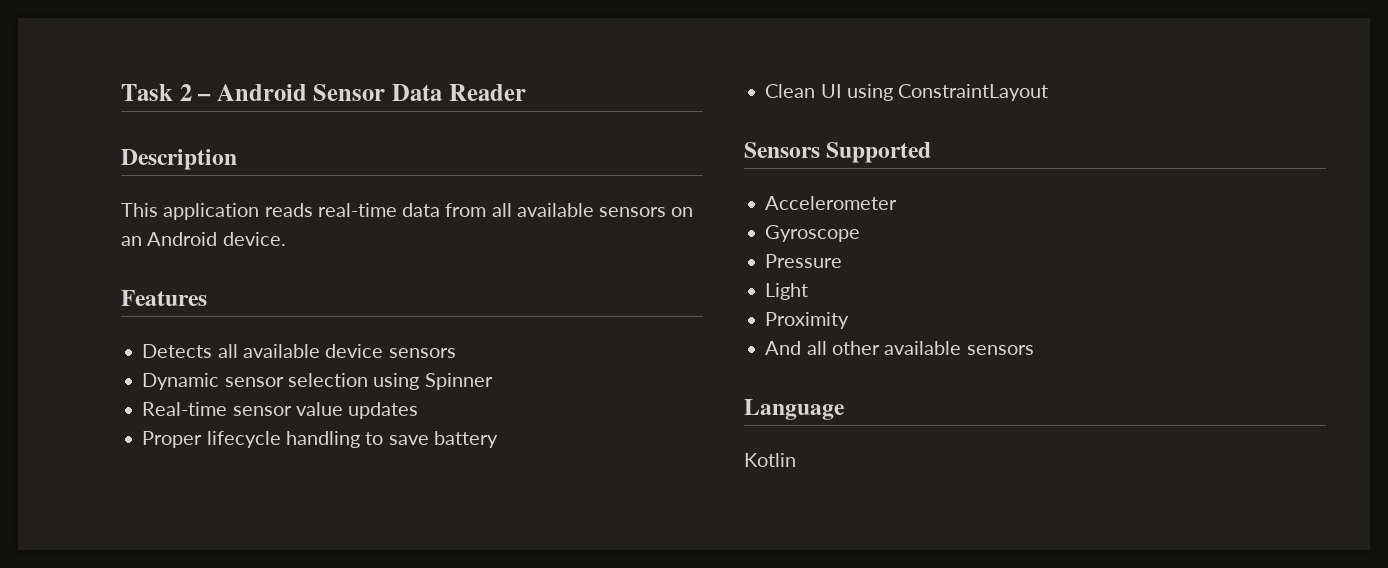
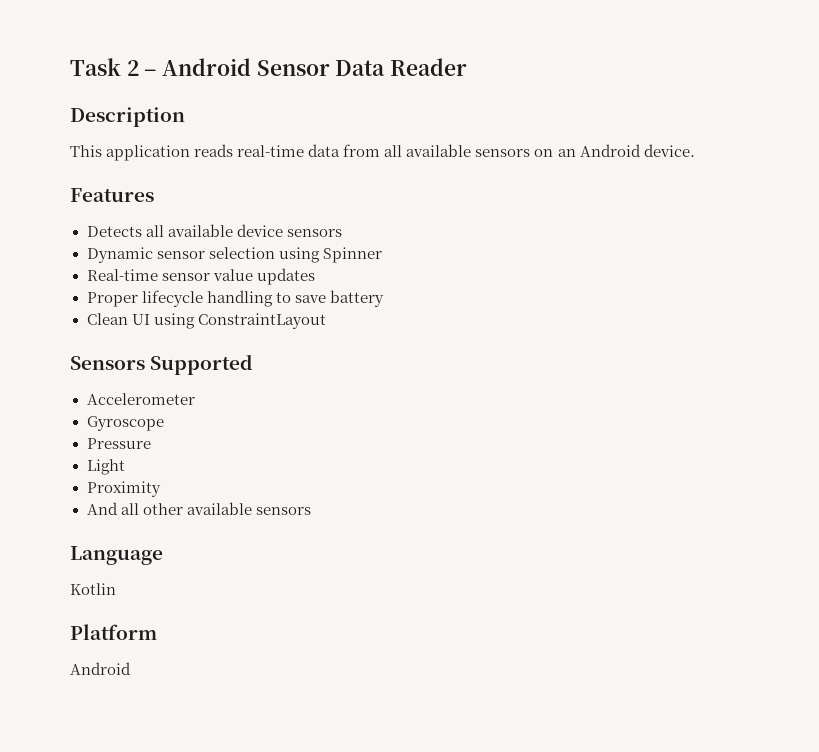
(796, 460) none -> [70,624,157,640] [70,662,131,675] // Platform // Android

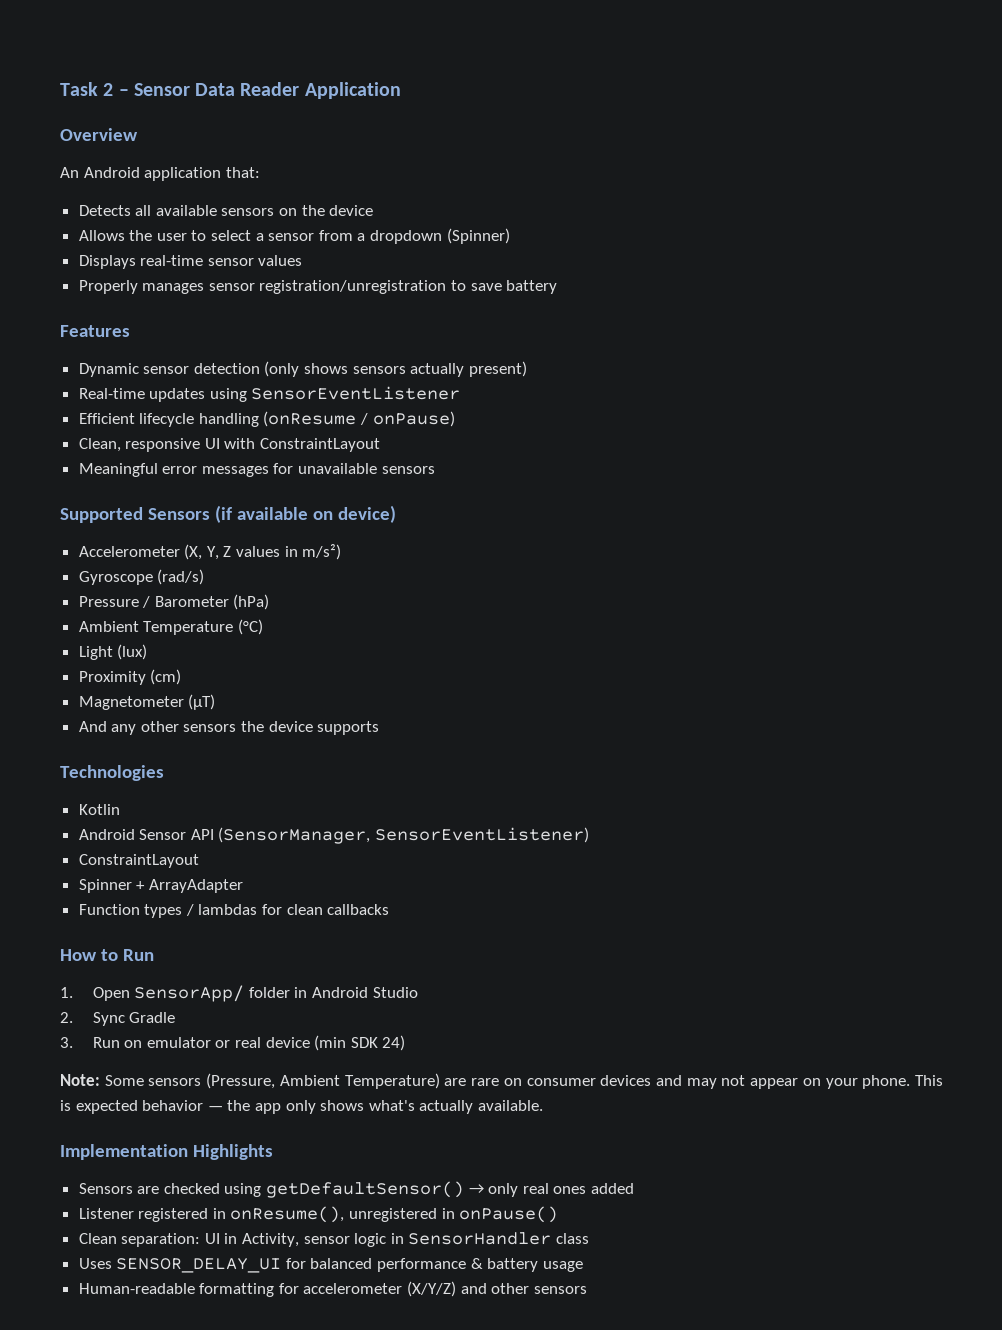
[162,58,252,76] Android -> (129, 92) none
[70,107,185,127] [70,144,695,161] [70,188,154,202] [86,224,342,237] [86,247,382,263] [86,268,315,285] [86,290,384,307] [86,313,326,329] [70,354,254,375] [86,393,195,405] // Description // This application reads real-time data from all available sensors on an Android device. // Features // Detects all available device sensors // Dynamic sensor selection using Spinner // Real-time sensor value updates // Proper lifecycle handling to save battery // Clean UI using ConstraintLayout // Sensors Supported // Accelerometer -> [304,82,401,99] [60,128,138,141] [60,167,260,181] [78,205,374,216] [78,228,510,244] [78,255,303,269] [78,280,558,294] [60,325,130,337] [78,361,527,377] [78,386,461,402] [78,411,455,427] [78,438,381,452] [78,463,435,477] [60,505,396,523] [78,544,342,560] Application // Overview // An Android application that: // Detects all available sensors on the device // Allows the user to select a sensor from a dropdown (Spinner) // Displays real-time sensor values // Properly manages sensor registration/unregistration to save battery // Features // Dynamic sensor detection (only shows sensors actually present) // Real-time updates using SensorEventListener // Efficient lifecycle handling (onResume / onPause) // Clean, responsive UI with ConstraintLayout // Meaningful error messages for unavailable sensors // Supported Sensors (if available on device) // Accelerometer (X, Y, Z values in m/s²)
(164, 423) none -> [157,569,205,585] (rad/s)
(151, 443) none -> [142,594,270,610] [78,619,263,635] / Barometer (hPa) // Ambient Temperature (°C)
(125, 467) none -> [117,644,148,660] (lux)
[86,502,311,515] [70,546,163,565] [70,583,116,595] [70,624,157,640] [70,662,131,675] // And all other available sensors // Language // Kotlin // Platform // Android -> [150,669,182,685] [78,694,216,710] [78,721,380,735] [60,765,164,781] [78,804,120,815] [78,827,590,844] [78,854,199,868] [78,879,243,893] [78,904,390,918] [60,949,154,961] [60,985,418,1002] [60,1012,176,1026] [60,1035,406,1051] [60,1073,943,1089] [60,1100,543,1114] [60,1144,273,1160] [78,1181,635,1198] [78,1206,559,1223] [78,1232,590,1247] [78,1258,583,1273] [78,1281,587,1297] (cm) // Magnetometer (μT) // And any other sensors the device supports // Technologies // Kotlin // Android Sensor API (SensorManager, SensorEventListener) // ConstraintLayout // Spinner + ArrayAdapter // Function types / lambdas for clean callbacks // How to Run // 1. Open SensorApp/ folder in Android Studio // 2. Sync Gradle // 3. Run on emulator or real device (min SDK 24) // Note: Some sensors (Pressure, Ambient Temperature) are rare on consumer devices and may not appear on your phone. This is expected behavior — the app only shows what's actually available. // Implementation Highlights // Sensors are checked using getDefaultSensor() → only real ones added // Listener registered in onResume(), unregistered in onPause() // Clean separation: UI in Activity, sensor logic in SensorHandler class // Uses SENSOR_DELAY_UI for balanced performance & battery usage // Human-readable formatting for accelerometer (X/Y/Z) and other sensors

